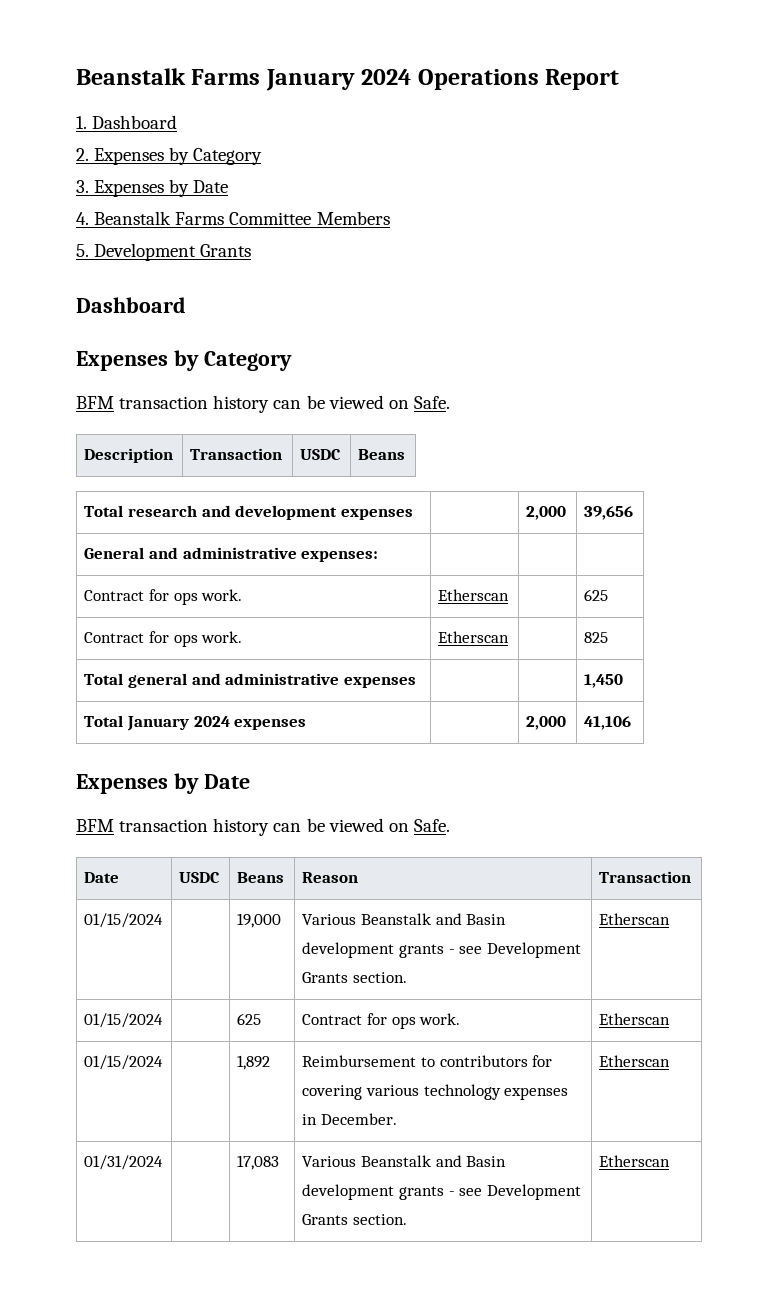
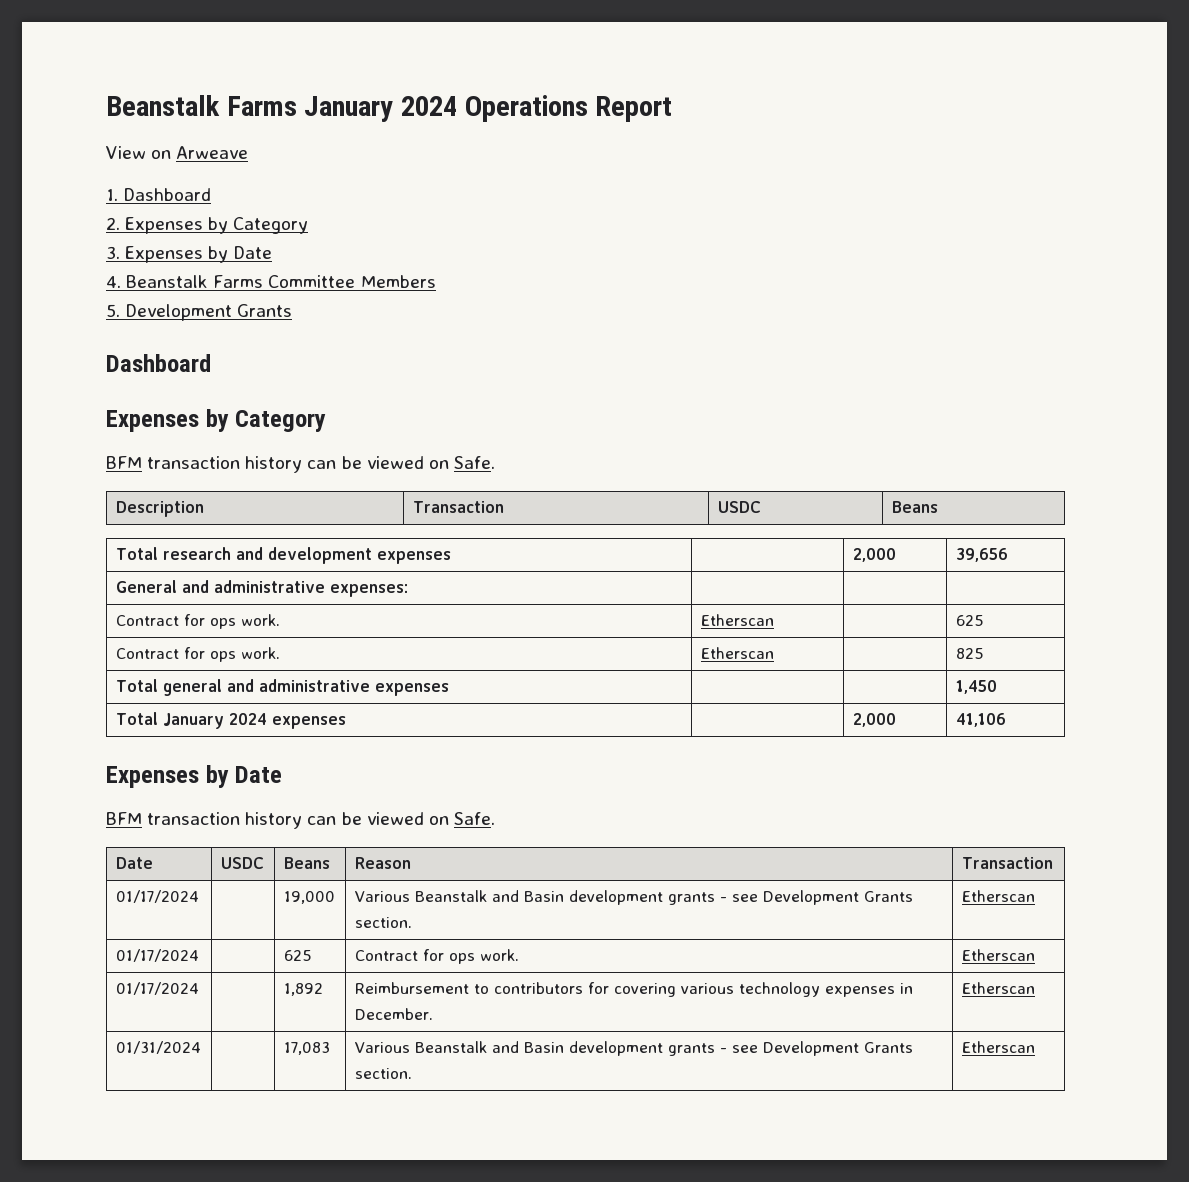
(620, 79) none -> [106,146,249,159] // View on Arweave
[84,913,164,928] 01/15/2024 -> [115,890,199,903] 01/17/2024
[84,1013,164,1028] 01/15/2024 -> [115,949,199,962] 01/17/2024
[84,1055,164,1070] 01/15/2024 -> [115,982,199,995] 01/17/2024

